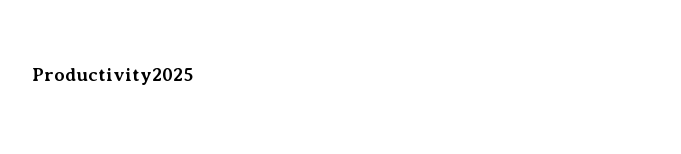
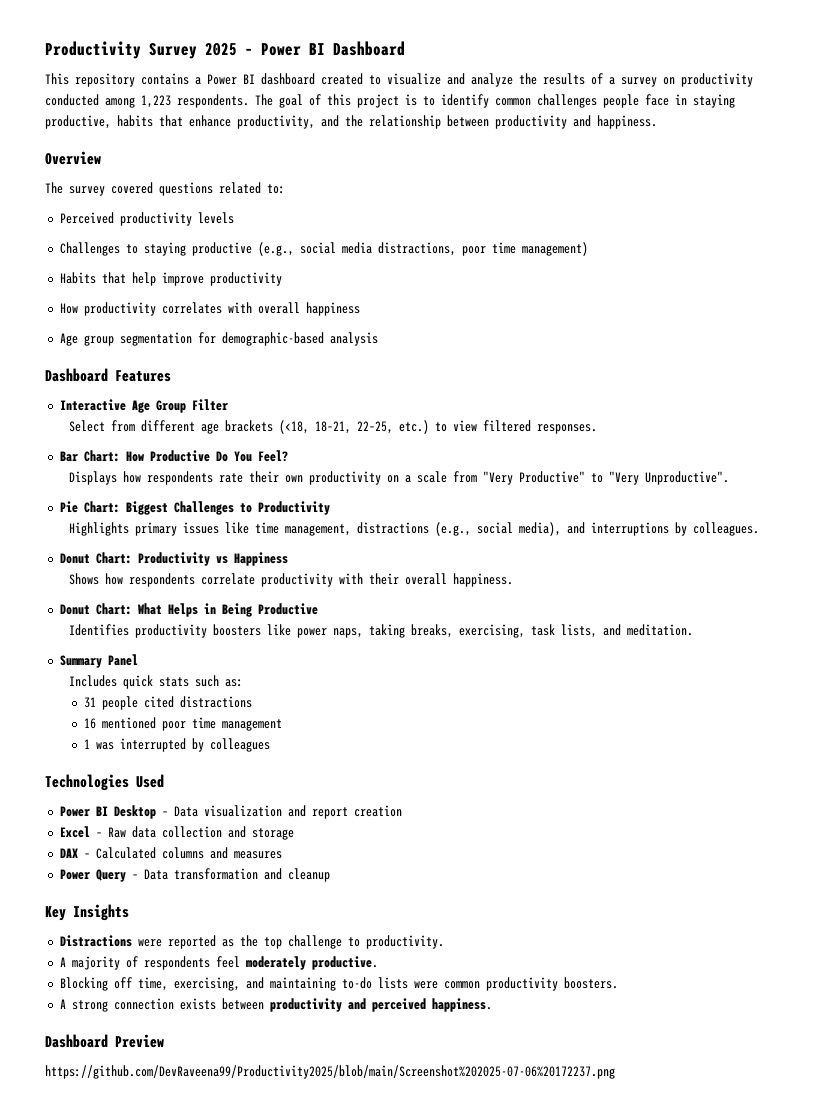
[32,68,193,85] Productivity2025 -> [45,41,405,59] [45,73,753,87] [45,94,735,108] [45,115,657,129] [45,151,101,165] [45,182,285,196] [59,212,234,226] [59,242,588,256] [59,272,282,286] [59,302,360,316] [59,332,378,346] [45,368,171,382] [59,399,228,413] [69,420,598,434] [59,450,288,462] [69,471,730,485] [59,501,330,515] [69,522,760,536] [59,552,288,566] [69,573,514,587] [59,603,318,617] [69,624,694,638] [59,654,138,668] [69,675,244,689] [84,696,253,710] [84,717,283,731] [84,738,271,752] [45,774,164,791] [59,805,402,819] [59,826,294,840] [59,847,282,859] [59,868,330,882] [45,904,129,921] [59,935,444,949] [59,956,378,970] [59,977,618,991] [59,998,492,1012] [45,1034,164,1048] [45,1065,615,1079] Productivity Survey 2025 – Power BI Dashboard // This repository contains a Power BI dashboard created to visualize and analyze the results of a survey on productivity conducted among 1,223 respondents. The goal of this project is to identify common challenges people face in staying productive, habits that enhance productivity, and the relationship between productivity and happiness. // Overview // The survey covered questions related to: // Perceived productivity levels // Challenges to staying productive (e.g., social media distractions, poor time management) // Habits that help improve productivity // How productivity correlates with overall happiness // Age group segmentation for demographic-based analysis // Dashboard Features // Interactive Age Group Filter // Select from different age brackets (<18, 18–21, 22–25, etc.) to view filtered responses. // Bar Chart: How Productive Do You Feel? // Displays how respondents rate their own productivity on a scale from "Very Productive" to "Very Unproductive". // Pie Chart: Biggest Challenges to Productivity // Highlights primary issues like time management, distractions (e.g., social media), and interruptions by colleagues. // Donut Chart: Productivity vs Happiness // Shows how respondents correlate productivity with their overall happiness. // Donut Chart: What Helps in Being Productive // Identifies productivity boosters like power naps, taking breaks, exercising, task lists, and meditation. // Summary Panel // Includes quick stats such as: // 31 people cited distractions // 16 mentioned poor time management // 1 was interrupted by colleagues // Technologies Used // Power BI Desktop – Data visualization and report creation // Excel – Raw data collection and storage // DAX – Calculated columns and measures // Power Query – Data transformation and cleanup // Key Insights // Distractions were reported as the top challenge to productivity. // A majority of respondents feel moderately productive. // Blocking off time, exercising, and maintaining to-do lists were common productivity boosters. // A strong connection exists between productivity and perceived happiness. // Dashboard Preview // https://github.com/DevRaveena99/Productivity2025/blob/main/Screenshot%202025-07-06%20172237.png

